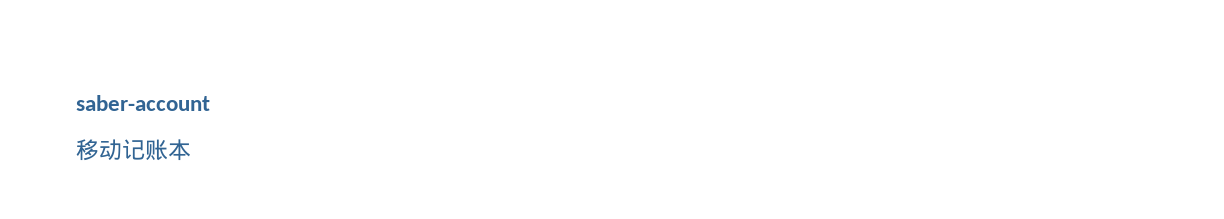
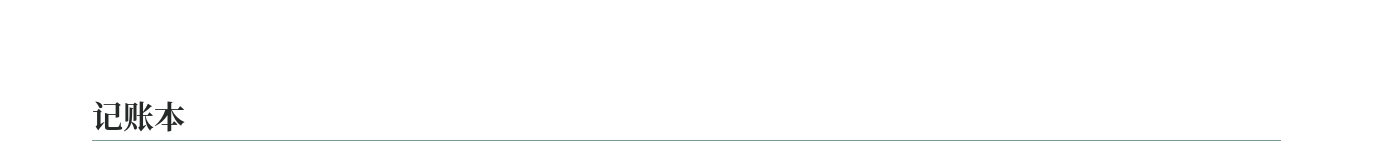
[76,95,210,111] [76,139,122,161] saber-account // 移动 -> (92, 116) none

